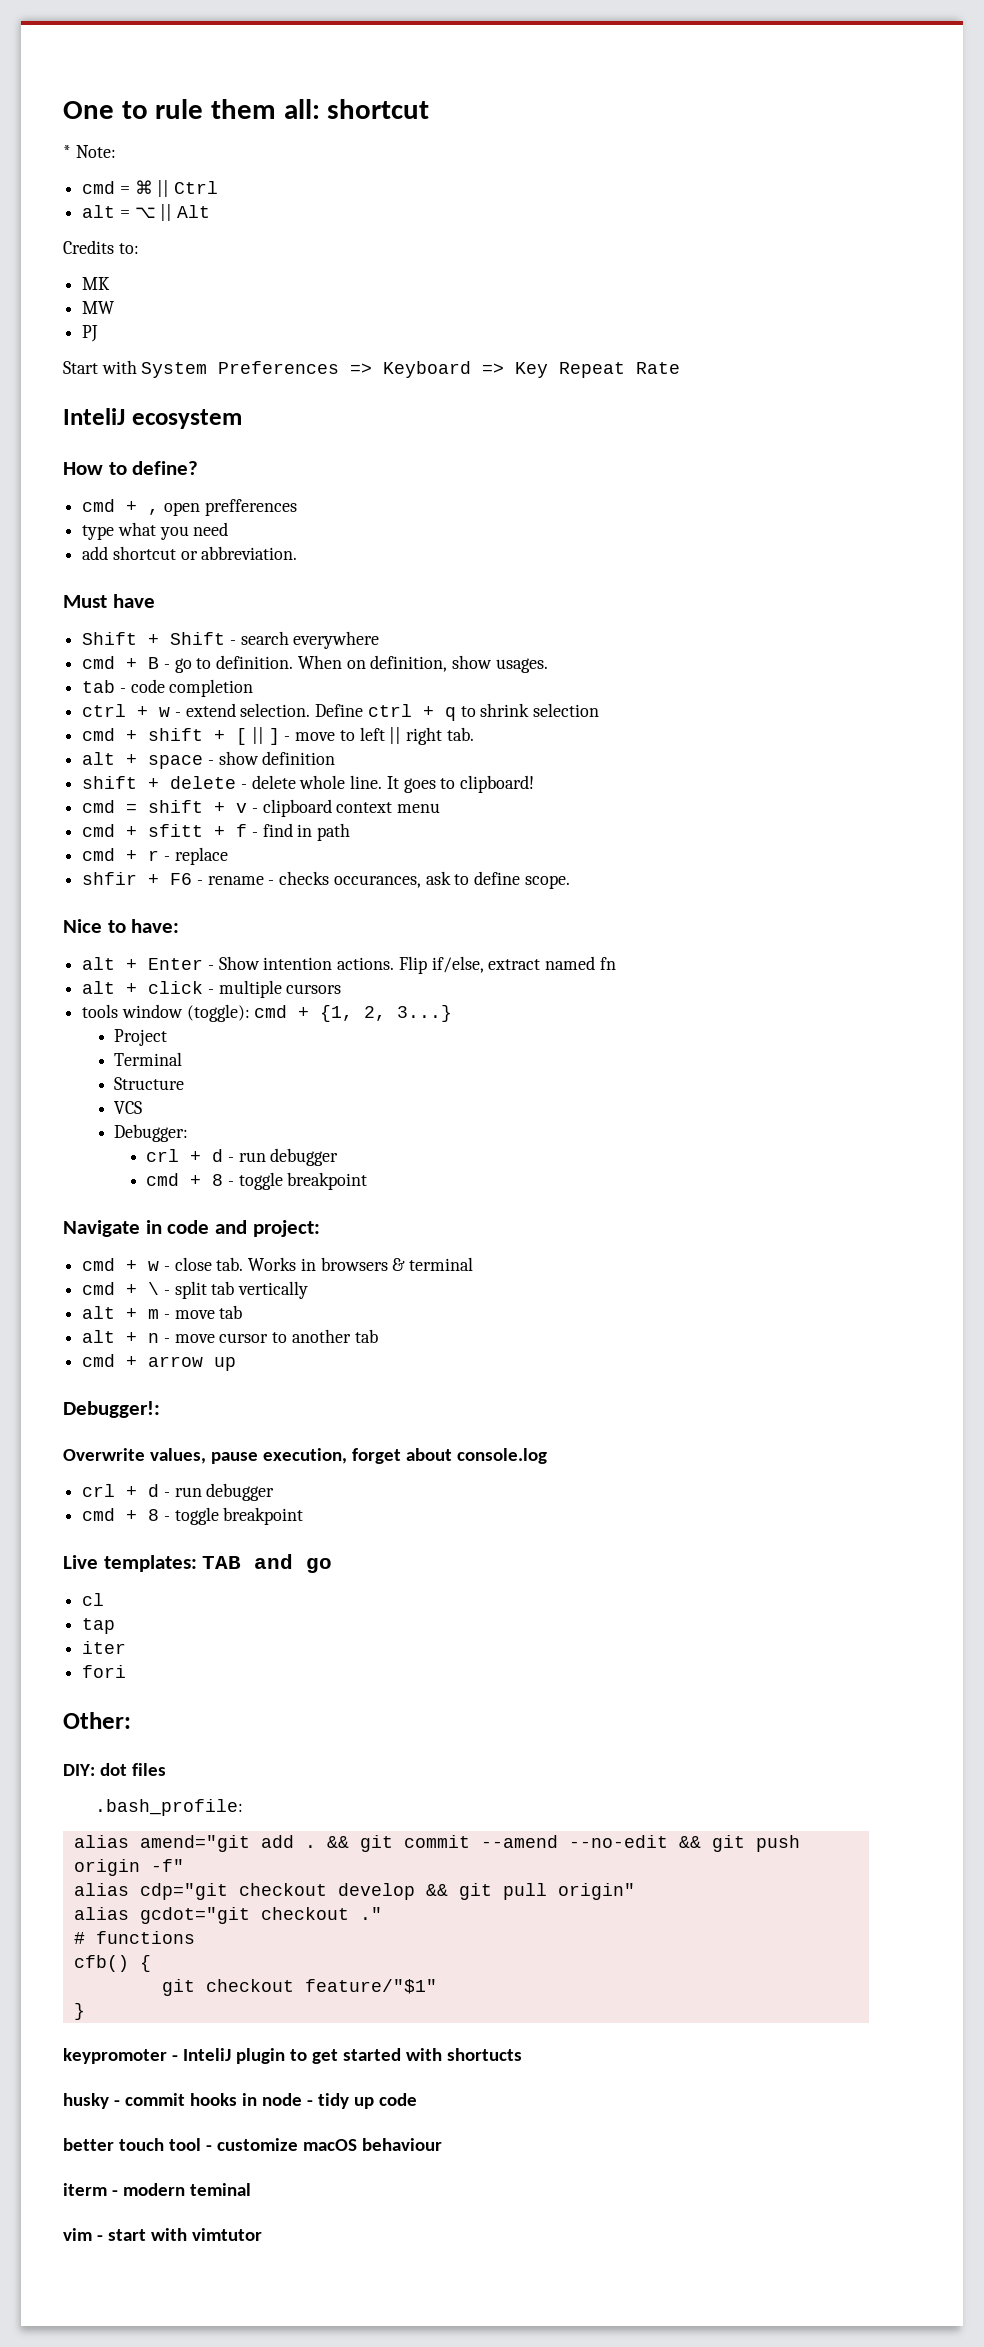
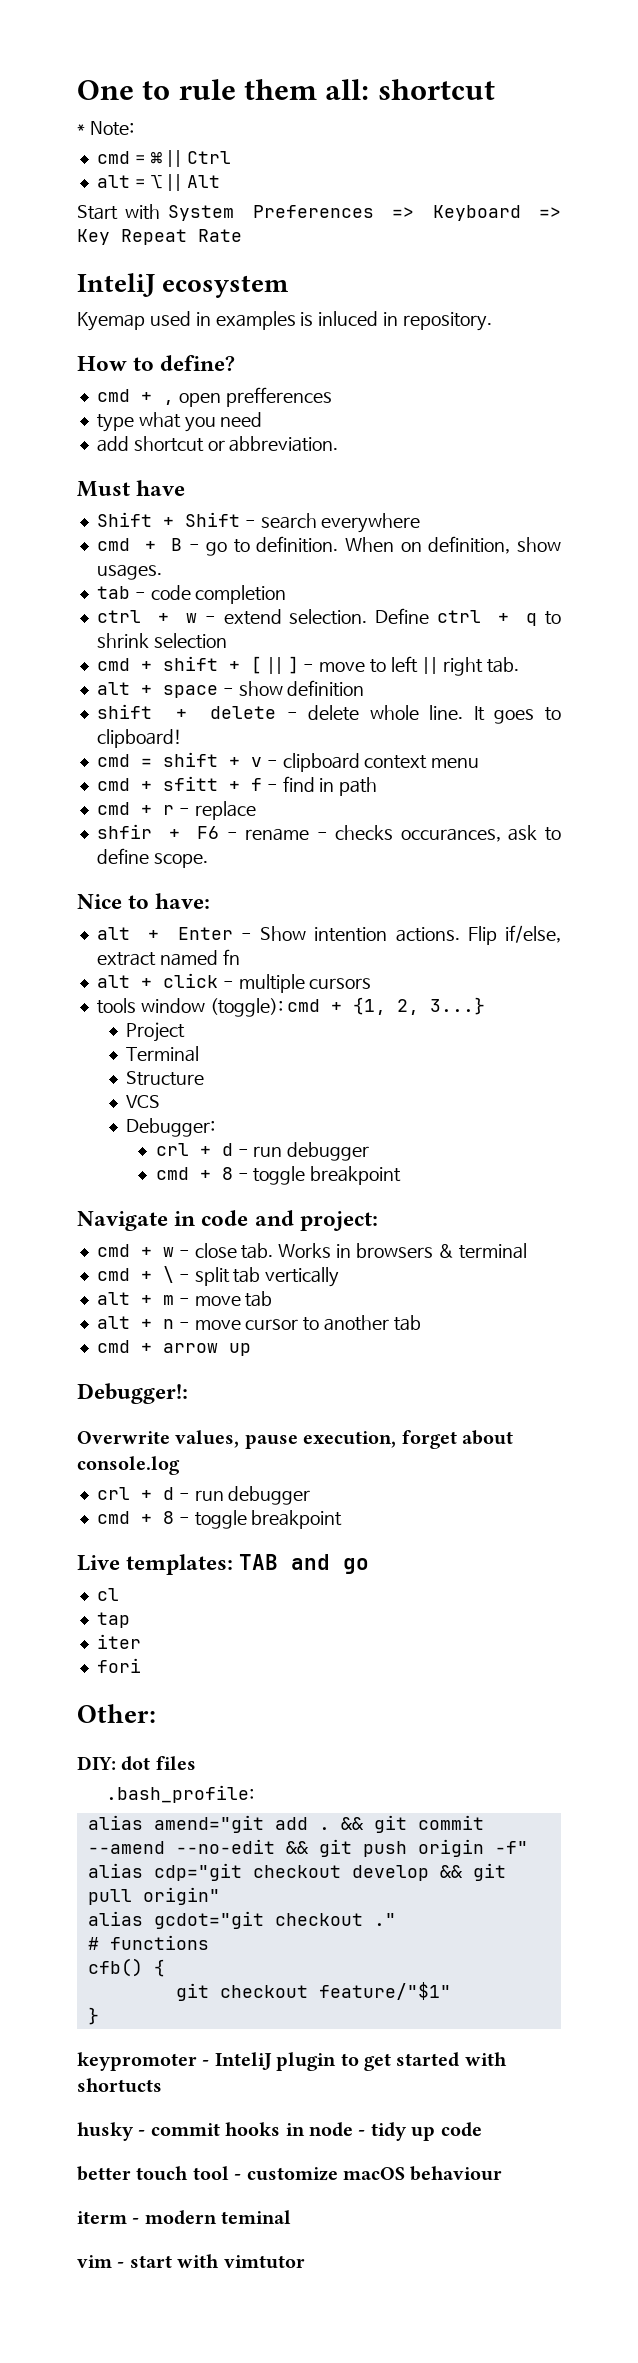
[63,240,139,254] [82,277,111,290] [82,301,115,314] [82,325,99,342] // Credits to: // MK // MW // PJ -> (221, 181) none
(242, 419) none -> [77,311,493,331] // Kyemap used in examples is inluced in repository.

